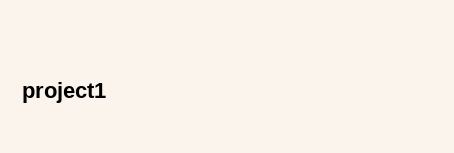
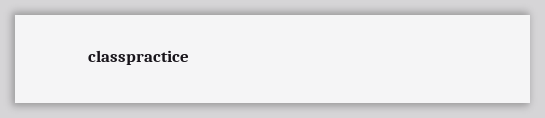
[22,82,106,103] project1 -> [88,50,189,65] classpractice

